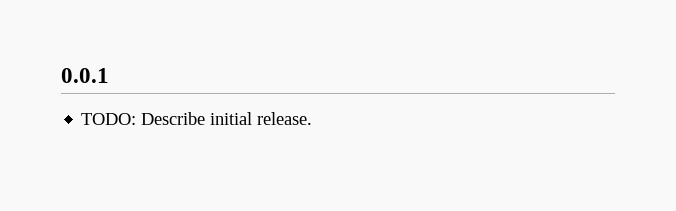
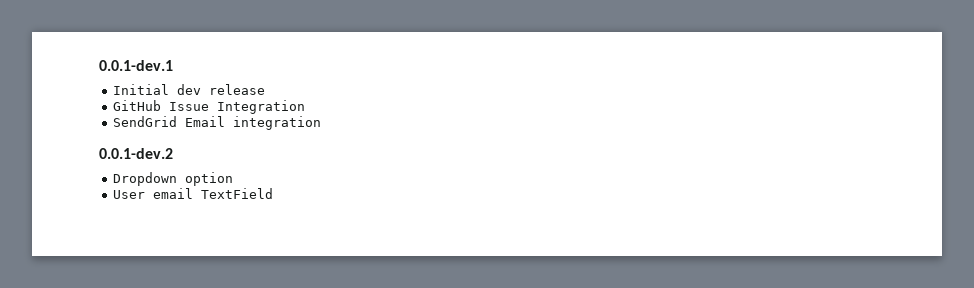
[61,68,109,83] [81,112,313,125] 0.0.1 // TODO: Describe initial release. -> [99,60,173,71] [113,84,266,95] [113,100,306,114] [113,116,322,130] [99,148,173,159] [113,172,234,186] [113,188,274,199] 0.0.1-dev.1 // Initial dev release // GitHub Issue Integration // SendGrid Email integration // 0.0.1-dev.2 // Dropdown option // User email TextField

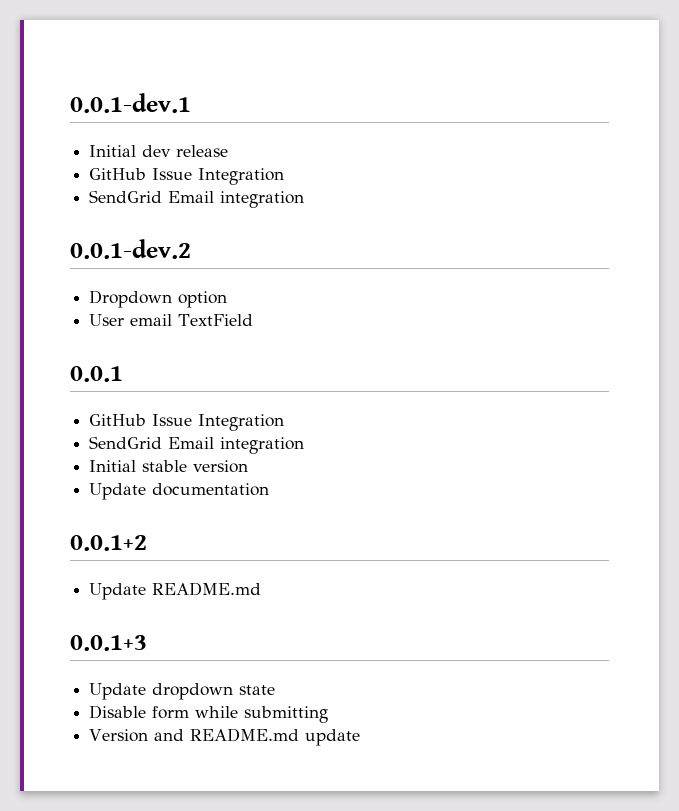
(274, 193) none -> [70,366,123,382] [89,414,285,431] [89,436,305,454] [89,460,249,473] [89,483,270,500] [70,535,147,551] [89,582,262,600] [70,635,147,651] [89,683,276,700] [89,705,329,723] [89,728,361,746] // 0.0.1 // GitHub Issue Integration // SendGrid Email integration // Initial stable version // Update documentation // 0.0.1+2 // Update README.md // 0.0.1+3 // Update dropdown state // Disable form while submitting // Version and README.md update

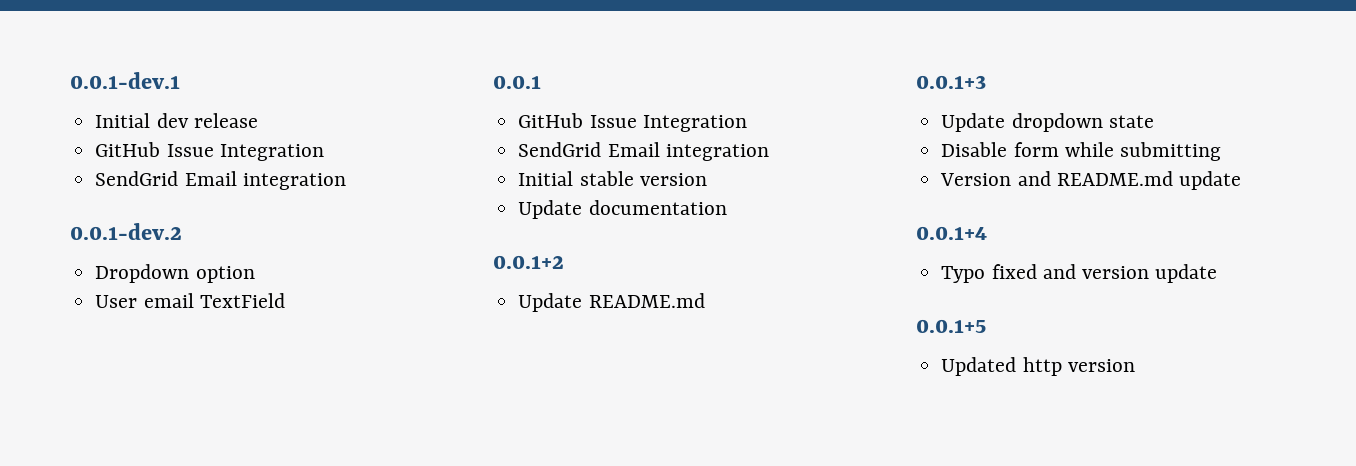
(361, 737) none -> [916,226,987,240] [941,264,1218,283] [916,319,986,333] [941,357,1135,376] // 0.0.1+4 // Typo fixed and version update // 0.0.1+5 // Updated http version

